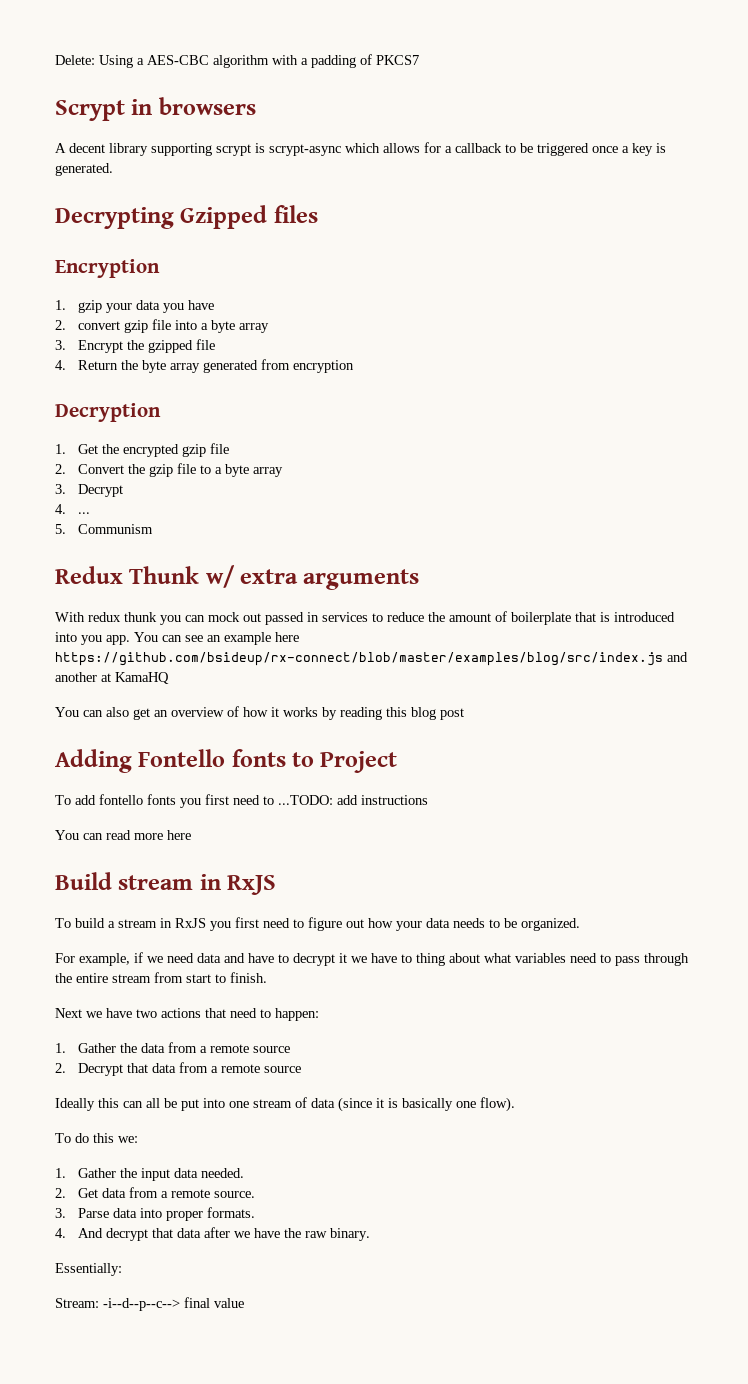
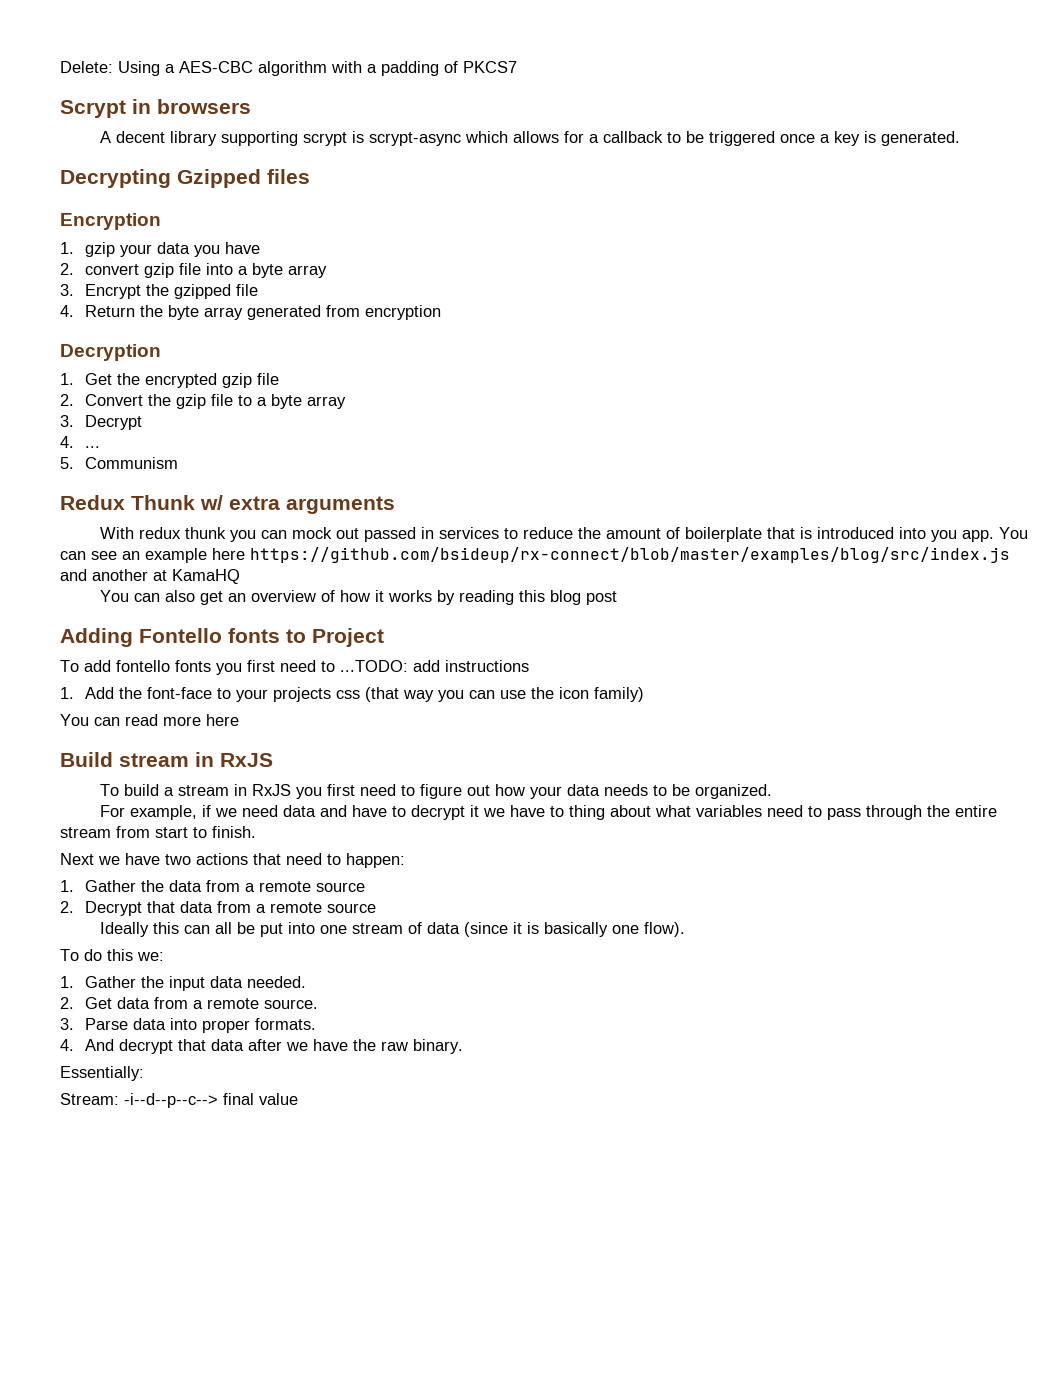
(428, 800) none -> [60,687,645,702] // 1. Add the font-face to your projects css (that way you can use the icon family)

